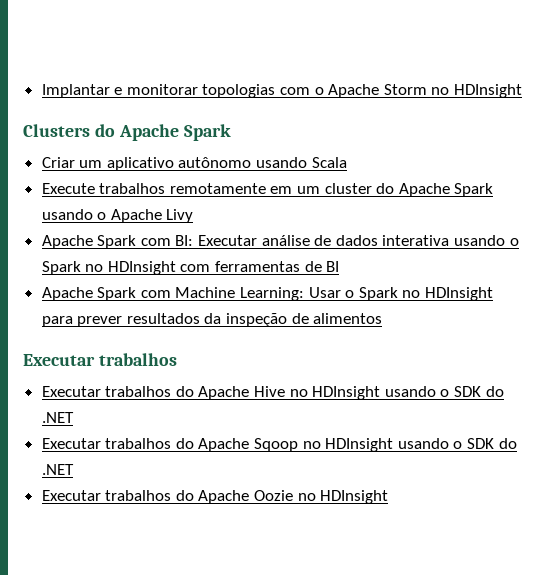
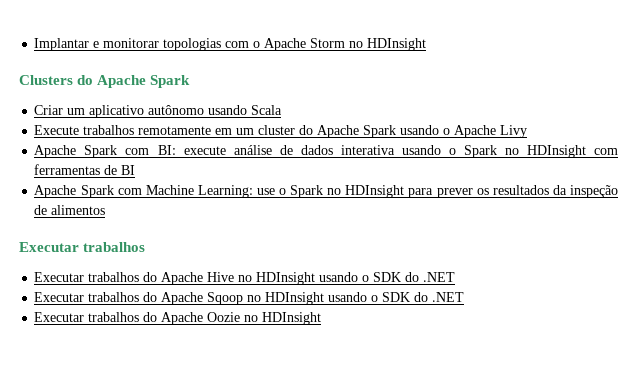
[198,235,258,246] Executar -> [183,146,226,155] execute
[308,287,341,298] Usar -> [256,188,275,195] use
(123, 321) none -> [476,188,489,195] os

